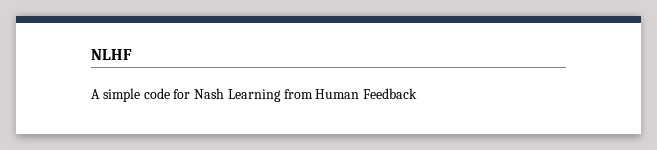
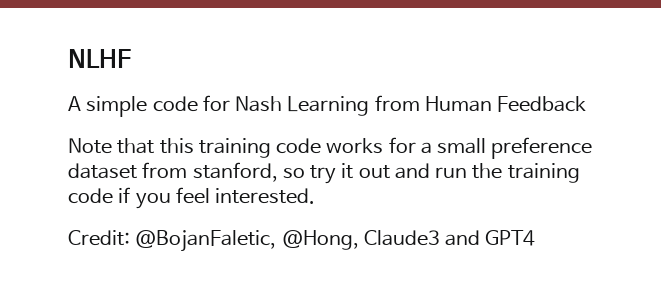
(418, 93) none -> [68,137,593,159] [68,162,580,184] [68,187,316,209] [68,230,536,252] // Note that this training code works for a small preference dataset from stanford, so try it out and run the training code if you feel interested. // Credit: @BojanFaletic, @Hong, Claude3 and GPT4

